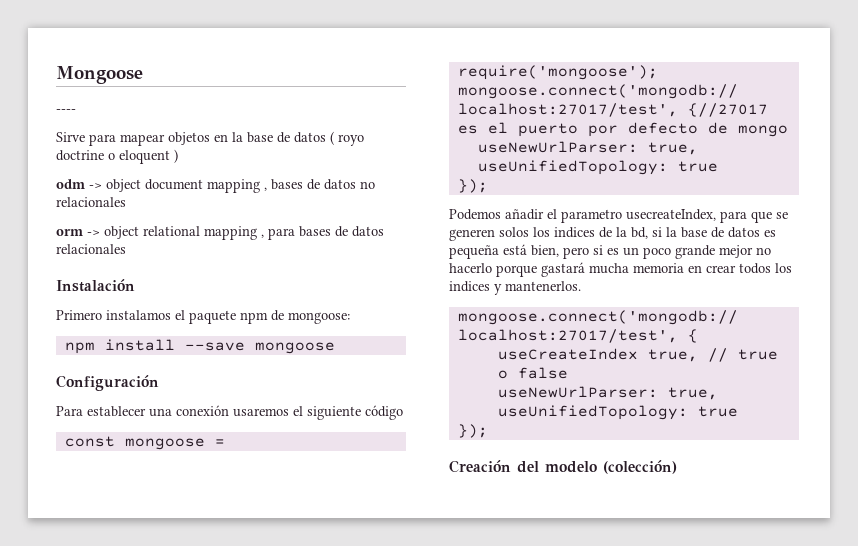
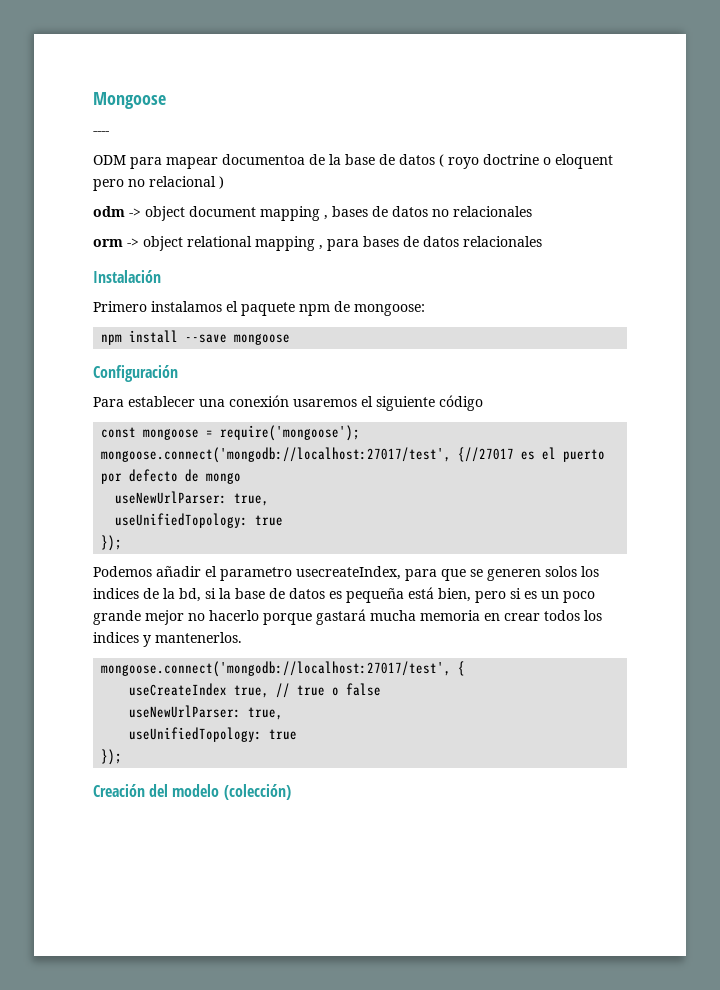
[56,132,85,142] Sirve -> [93,155,126,165] ODM
[168,132,228,145] objetos en -> [222,154,325,165] documentoa de
(170, 157) none -> [93,176,216,191] pero no relacional

